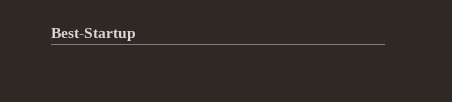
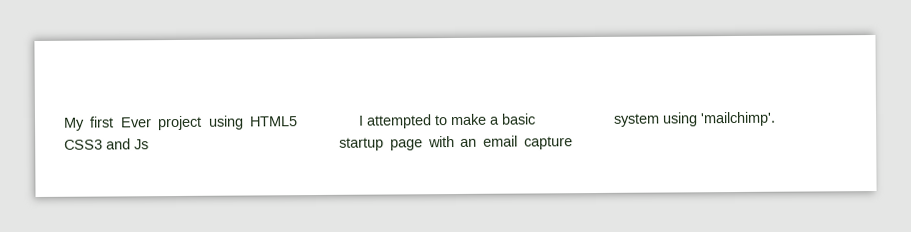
[51,28,136,41] Best-Startup -> [64,115,298,131] [64,138,149,150] [357,113,536,129] [339,135,573,151] [613,111,776,127] My first Ever project using HTML5 CSS3 and Js // I attempted to make a basic startup page with an email capture system using 'mailchimp'.

